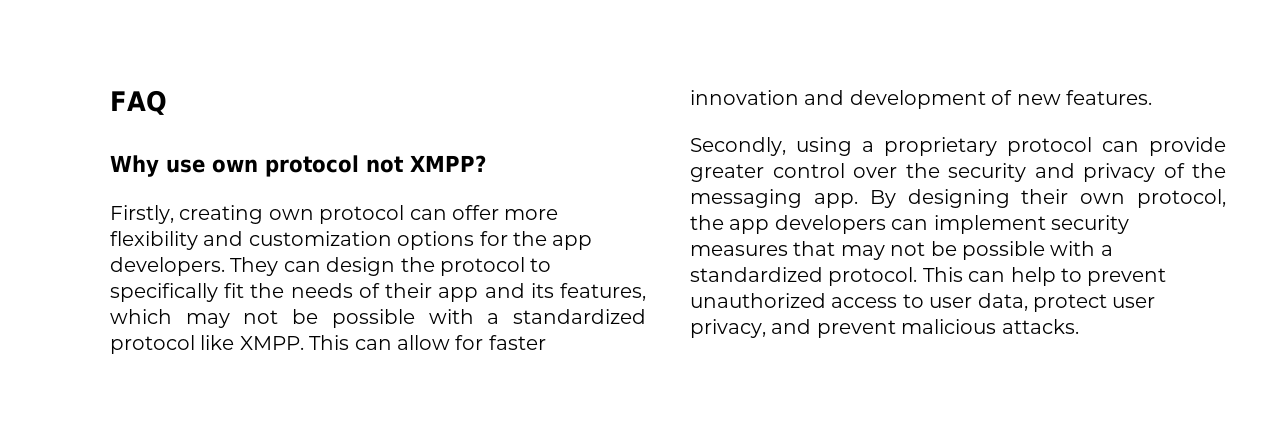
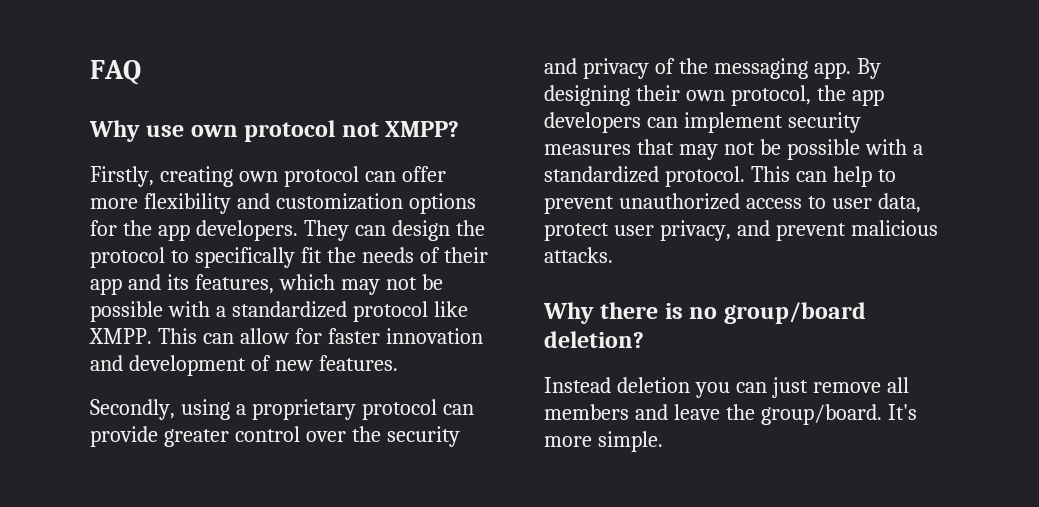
(1079, 326) none -> [543,302,866,324] [544,331,644,348] [544,377,909,398] [544,404,917,425] [544,431,663,452] // Why there is no group/board deletion? // Instead deletion you can just remove all members and leave the group/board. It's more simple.

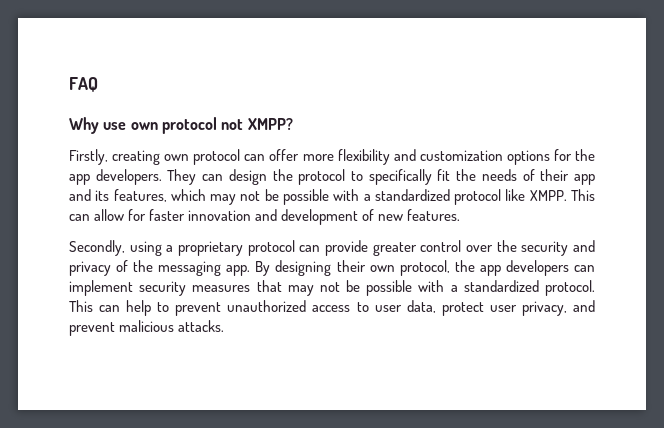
[543,302,866,324] [544,331,644,348] [544,377,909,398] [544,404,917,425] [544,431,663,452] // Why there is no group/board deletion? // Instead deletion you can just remove all members and leave the group/board. It's more simple. -> (225, 326) none

